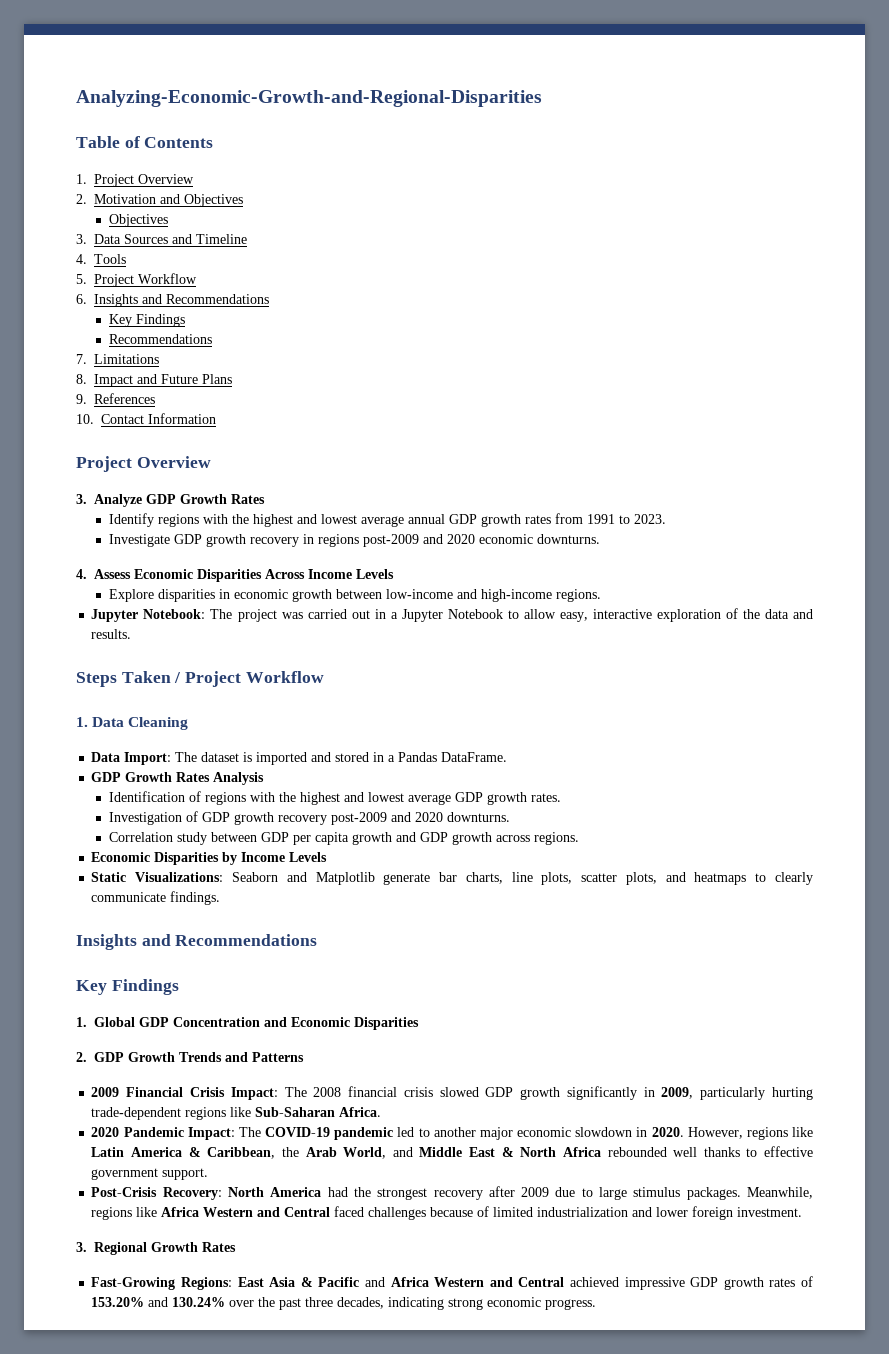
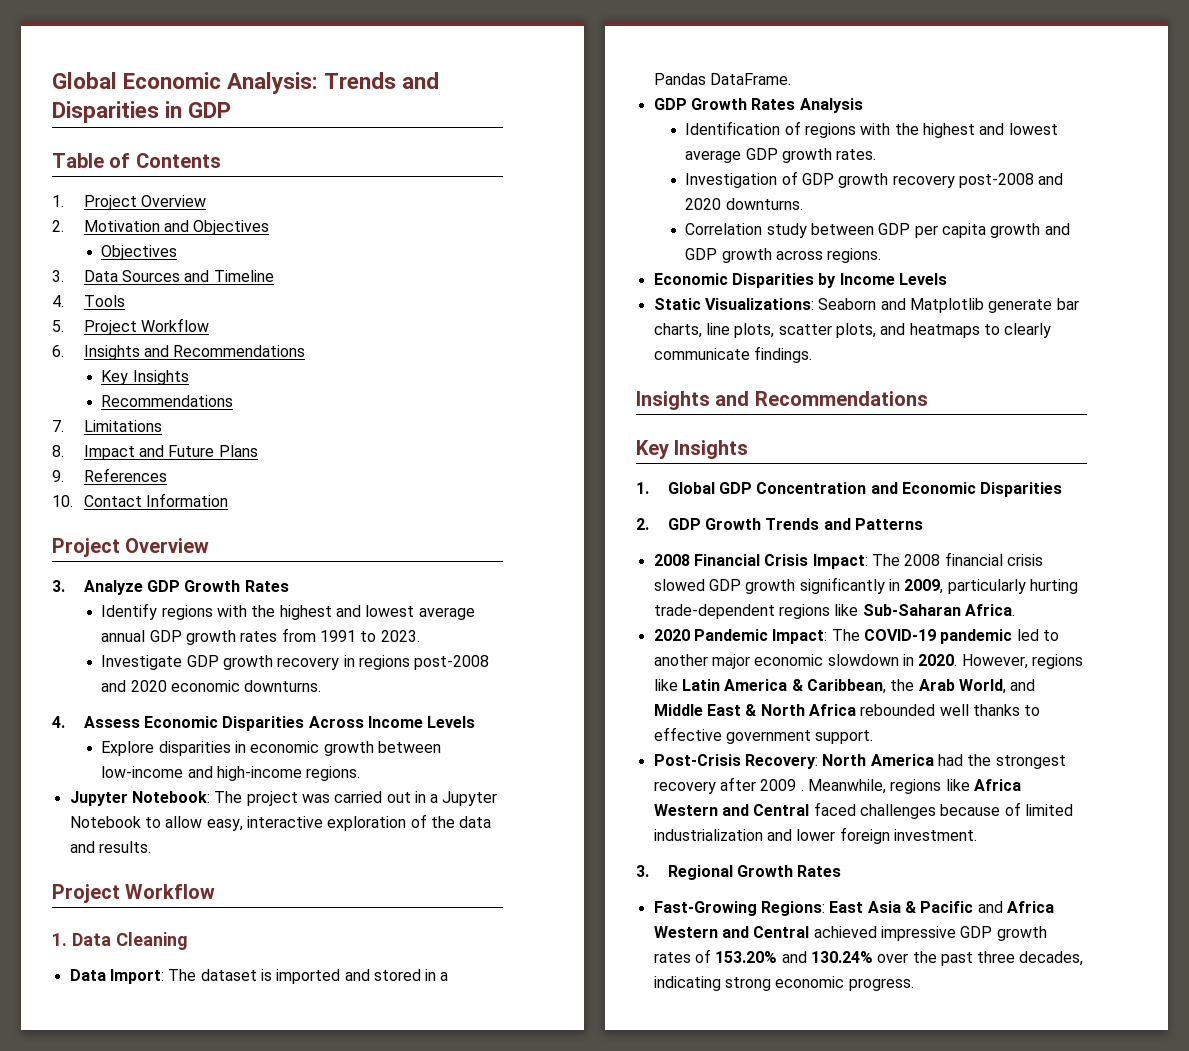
[76,90,542,107] Analyzing-Economic-Growth-and-Regional-Disparities -> [52,72,440,94] [52,101,232,123] Global Economic Analysis: Trends and Disparities in GDP
[135,314,185,327] Findings -> [132,370,189,385] Insights
[362,534,419,547] post-2009 -> [414,655,490,670] post-2008
[76,671,182,687] Steps Taken / -> (151, 847) none
[330,812,387,825] post-2009 -> [958,173,1034,188] post-2008
[111,979,179,995] Findings -> [674,440,749,459] Insights
[91,1087,120,1097] 2009 -> [653,554,690,566] 2008
[555,1187,741,1200] due to large stimulus packages. -> [800,789,804,791] .

